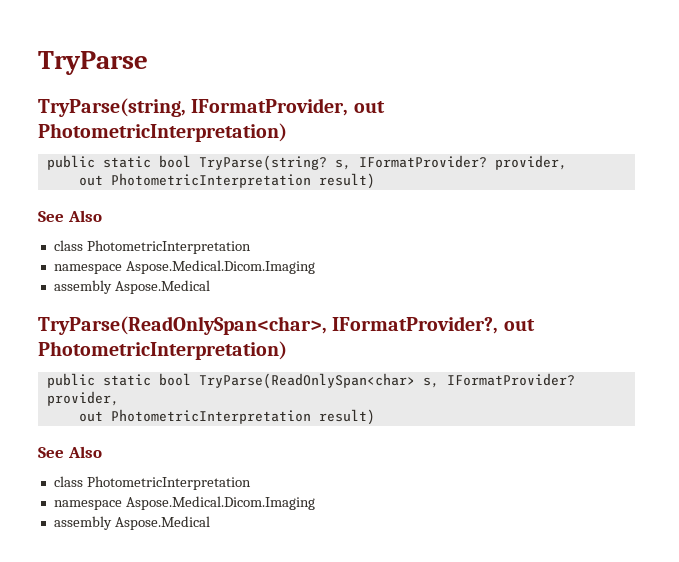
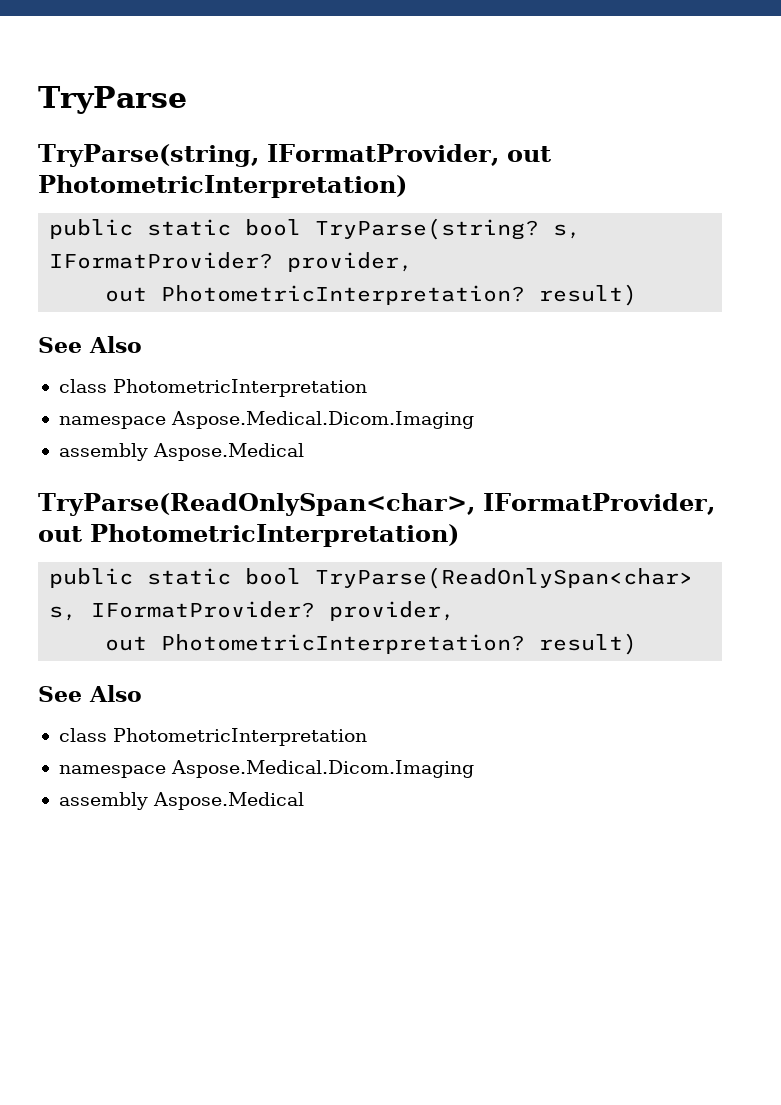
[110,173,311,188] PhotometricInterpretation -> [161,285,526,305] PhotometricInterpretation?
[332,316,499,334] IFormatProvider?, -> [482,493,715,515] IFormatProvider,
[110,409,311,424] PhotometricInterpretation -> [161,634,526,654] PhotometricInterpretation?

